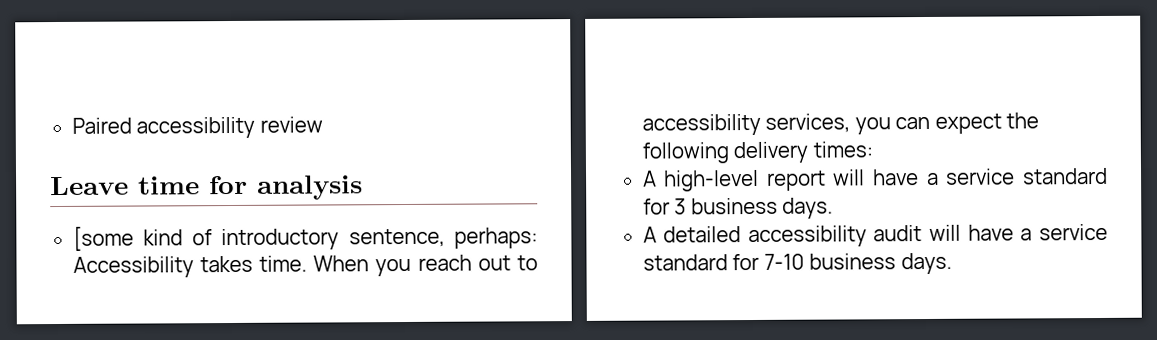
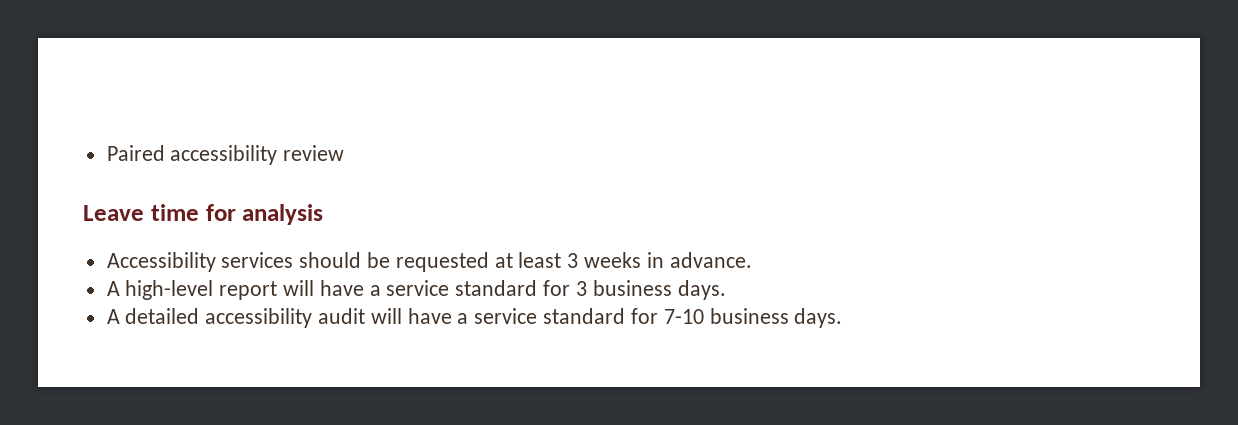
[72,226,538,251] [72,254,538,278] [641,112,1040,136] [641,141,873,164] [some kind of introductory sentence, perhaps: Accessibility takes time. When you reach out to accessibility services, you can expect the following delivery times: -> [106,252,752,272] Accessibility services should be requested at least 3 weeks in advance.

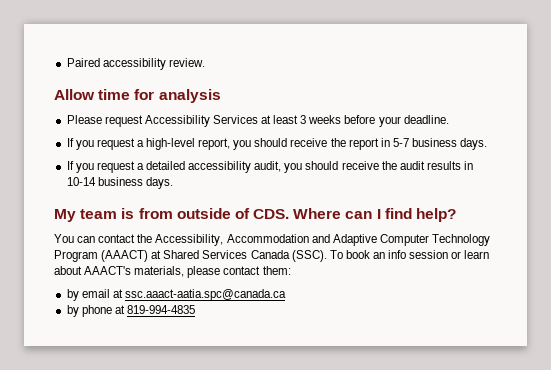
[283,145,345,161] [83,205,144,221] review // Leave -> [168,58,205,67] [54,89,95,100] review. // Allow
[106,252,752,272] [106,280,726,300] [106,308,843,328] Accessibility services should be requested at least 3 weeks in advance. // A high-level report will have a service standard for 3 business days. // A detailed accessibility audit will have a service standard for 7-10 business days. -> [66,115,449,127] [66,138,488,150] [66,161,474,173] [66,177,173,189] [54,208,457,222] [54,234,490,246] [54,250,490,262] [54,266,291,278] [66,289,286,301] [66,305,195,317] Please request Accessibility Services at least 3 weeks before your deadline. // If you request a high-level report, you should receive the report in 5-7 business days. // If you request a detailed accessibility audit, you should receive the audit results in 10-14 business days. // My team is from outside of CDS. Where can I find help? // You can contact the Accessibility, Accommodation and Adaptive Computer Technology Program (AAACT) at Shared Services Canada (SSC). To book an info session or learn about AAACT's materials, please contact them: // by email at ssc.aaact-aatia.spc@canada.ca // by phone at 819-994-4835

